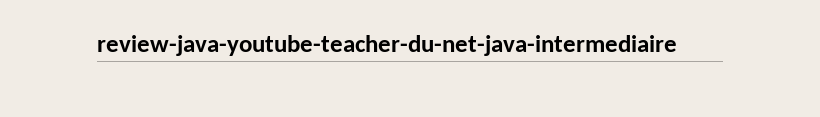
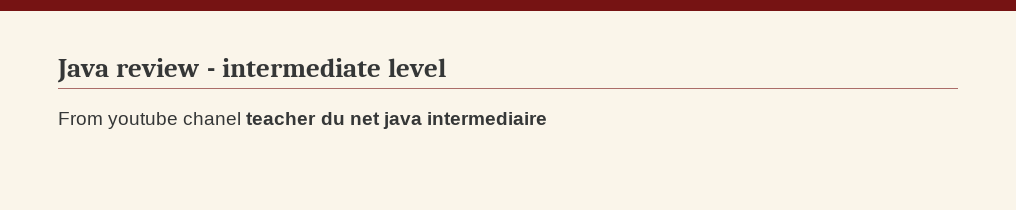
[97,35,677,56] review-java-youtube-teacher-du-net-java-intermediaire -> [57,58,447,83] [58,112,547,129] Java review - intermediate level // From youtube chanel teacher du net java intermediaire

